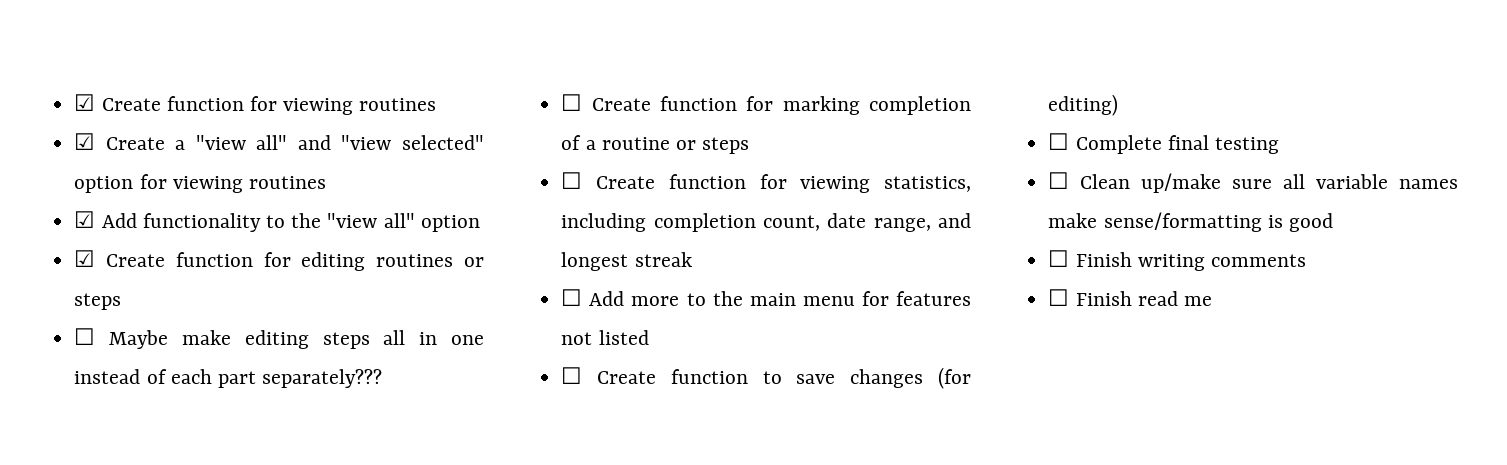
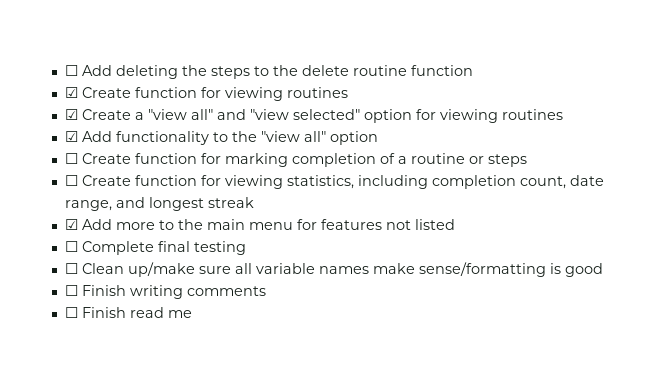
(74, 102) none -> [64,65,473,79] ☐ Add deleting the steps to the delete routine function //
[74,250,484,271] [74,293,122,310] [74,328,484,349] [74,369,383,388] // ☑ Create function for editing routines or steps // ☐ Maybe make editing steps all in one instead of each part separately??? -> (378, 138) none
[561,289,583,306] ☐ -> [64,219,78,230] ☑
[561,367,971,389] [1048,94,1119,116] // ☐ Create function to save changes (for editing) -> (455, 224) none

